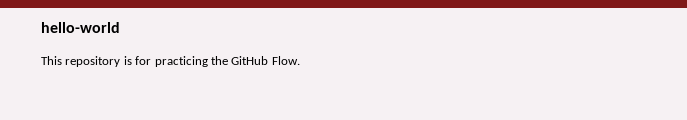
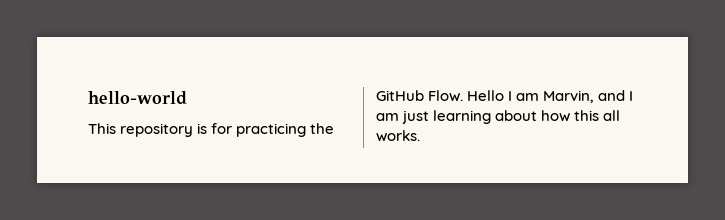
(300, 60) none -> [467,90,634,103] [376,110,621,124] [376,130,420,142] Hello I am Marvin, and I am just learning about how this all works.

